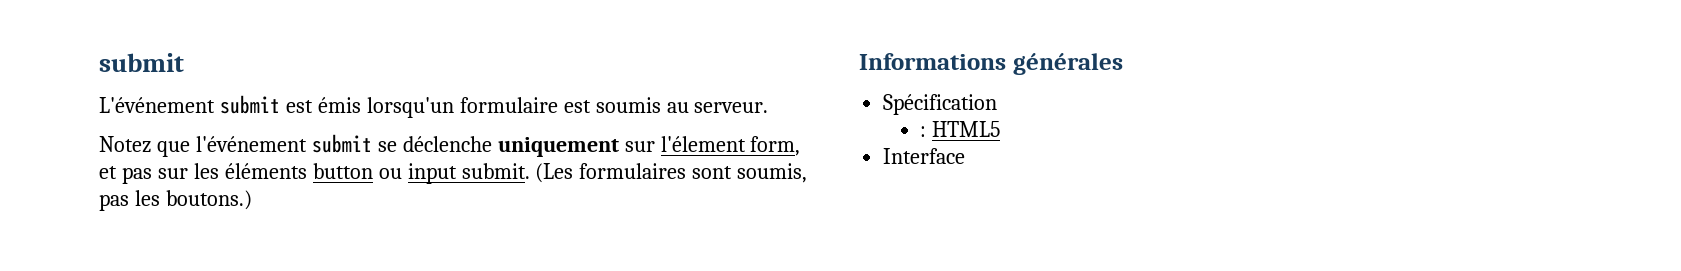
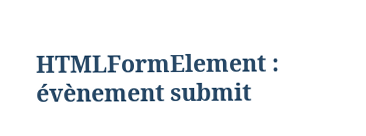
[99,53,184,72] [99,95,769,118] [99,134,801,157] [99,163,808,184] [99,190,252,211] [859,53,1123,75] [883,94,998,115] [920,121,1001,137] [883,148,966,164] submit // L'événement submit est émis lorsqu'un formulaire est soumis au serveur. // Notez que l'événement submit se déclenche uniquement sur l'élement form, et pas sur les éléments button ou input submit. (Les formulaires sont soumis, pas les boutons.) // Informations générales // Spécification // : HTML5 // Interface -> [35,53,281,73] [36,82,253,102] HTMLFormElement : évènement submit

